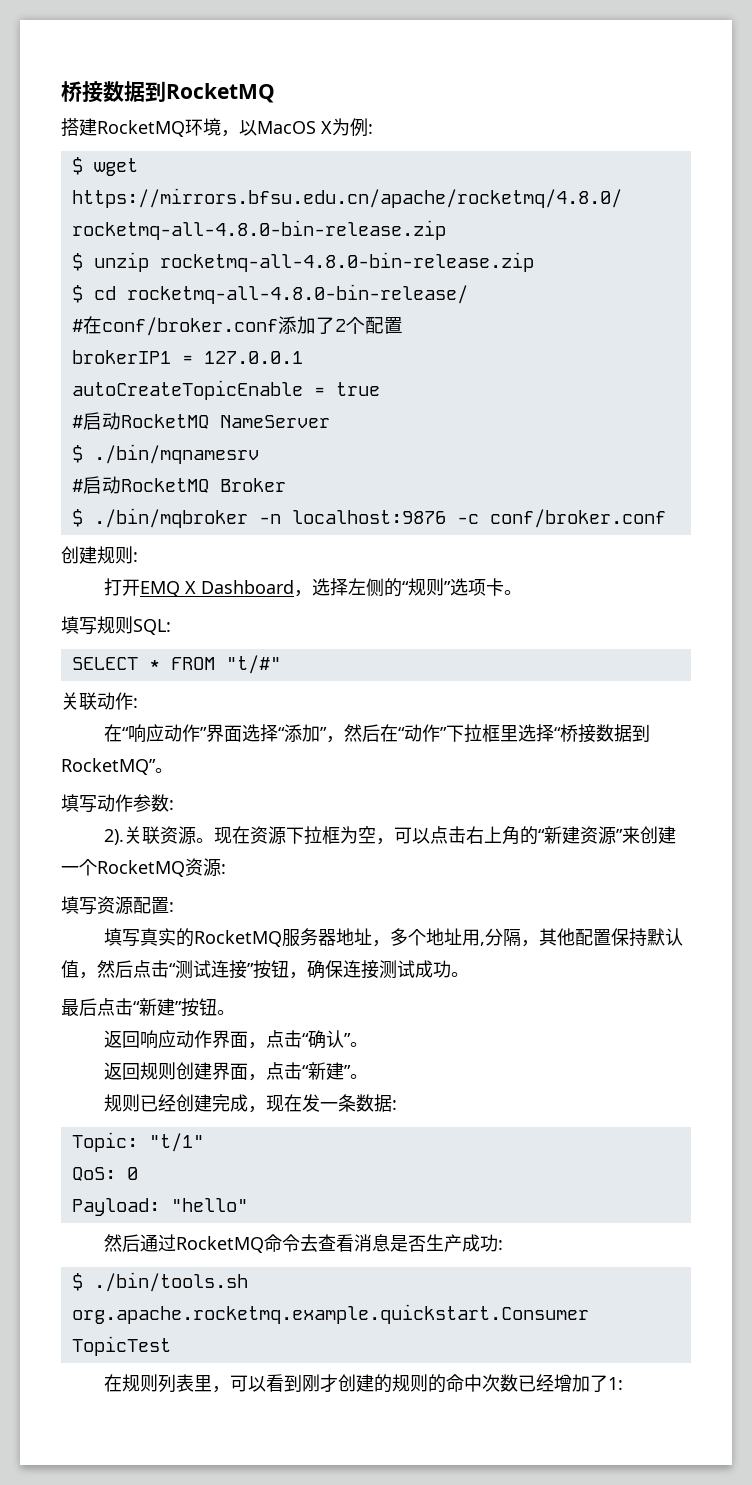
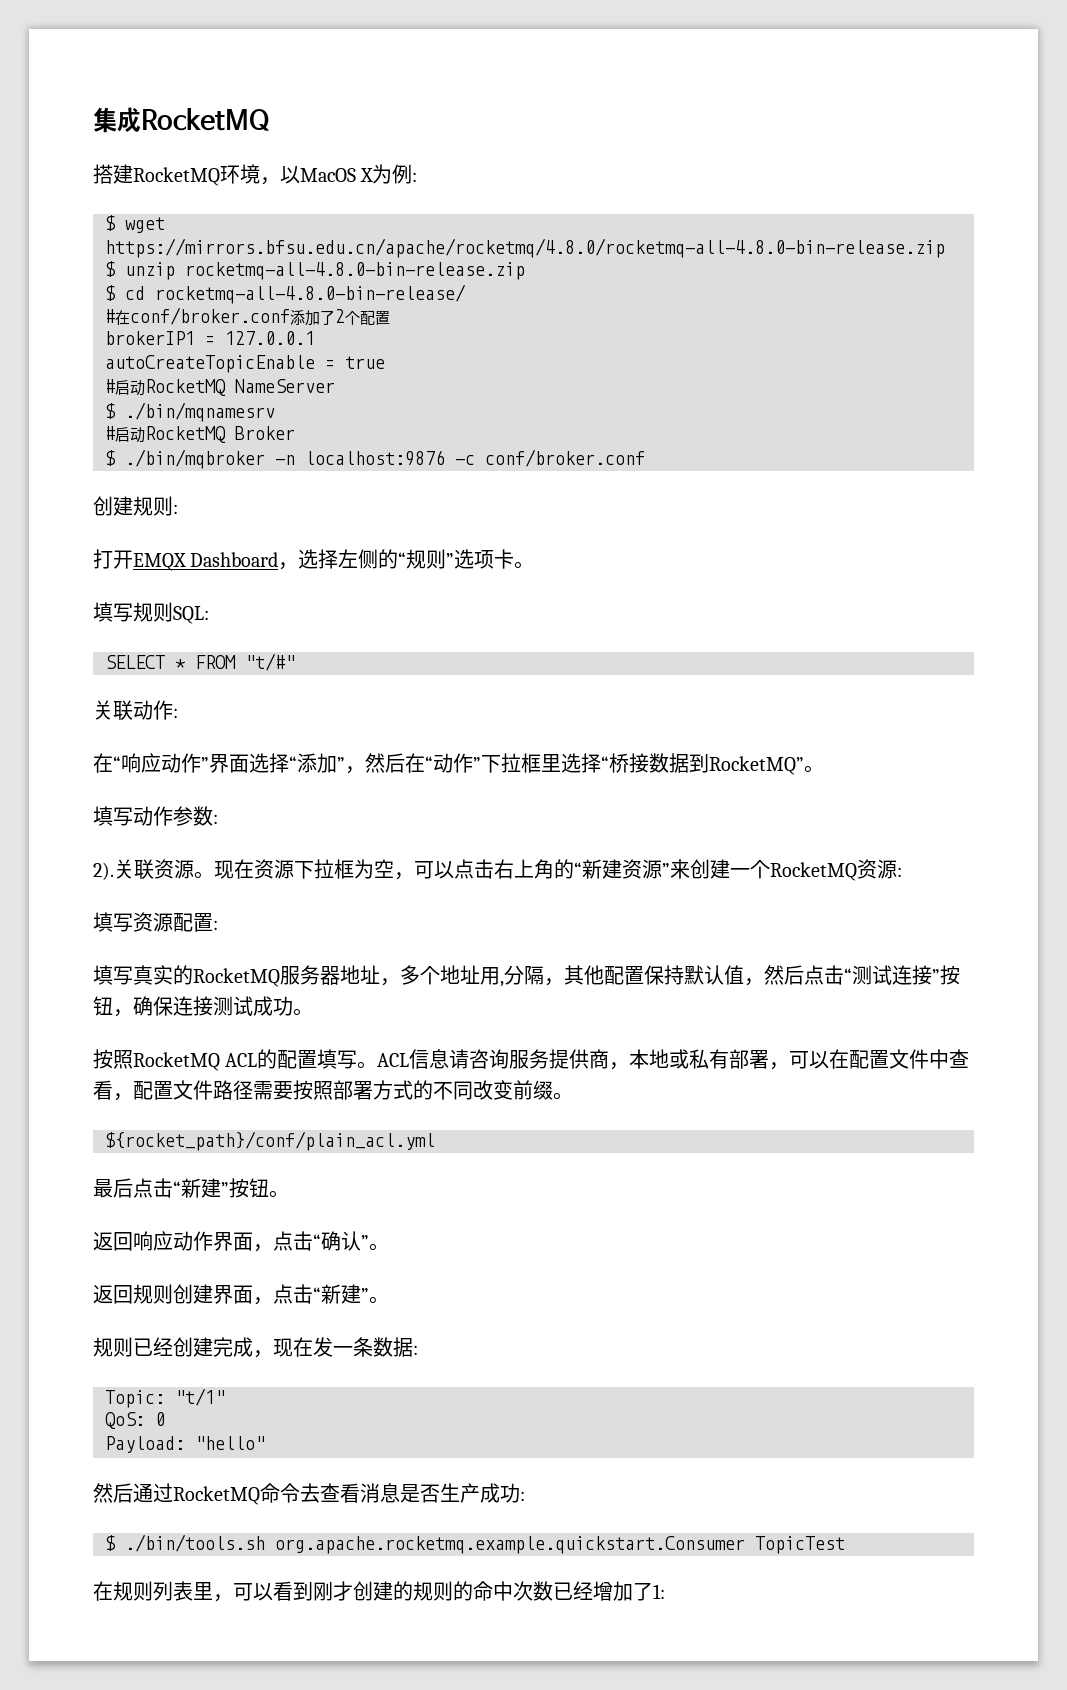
[61,81,166,103] 桥接数据到 -> [93,107,141,133] 集成
[139,581,196,597] EMQ X -> [133,553,186,571] EMQX
(469, 974) none -> [93,1049,970,1071] [93,1080,573,1101] [105,1131,435,1151] // 按照RocketMQ ACL的配置填写。ACL信息请咨询服务提供商，本地或私有部署，可以在配置文件中查看，配置文件路径需要按照部署方式的不同改变前缀。 // ${rocket_path}/conf/plain_acl.yml

